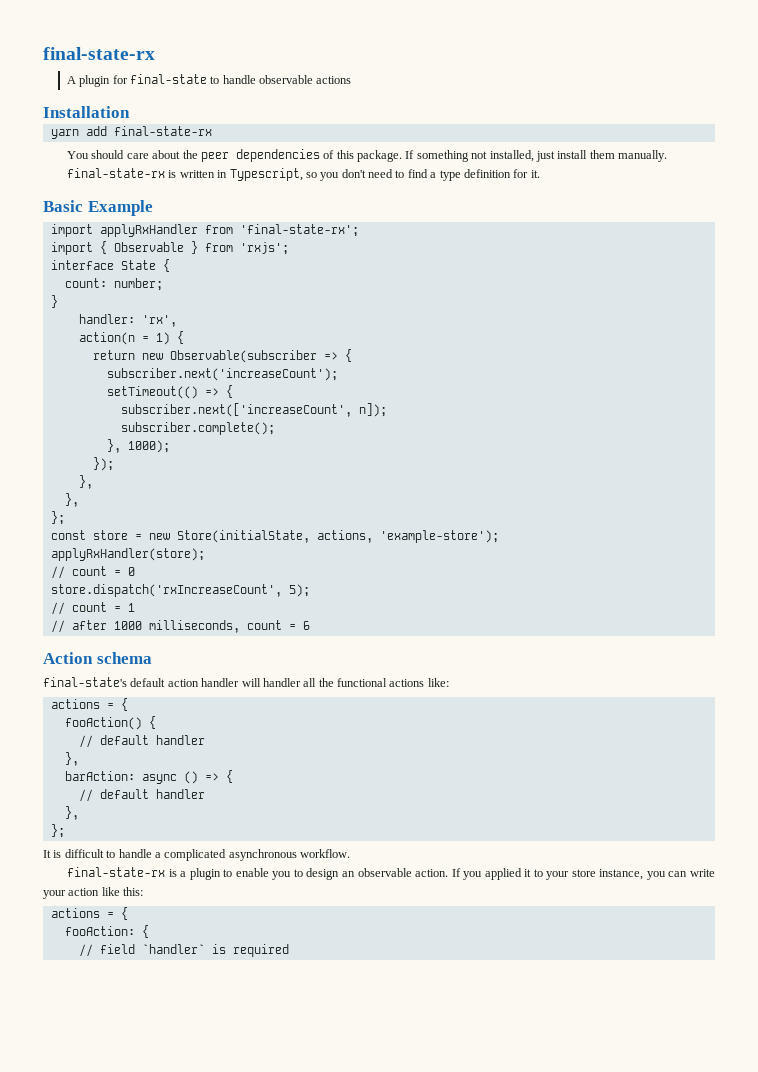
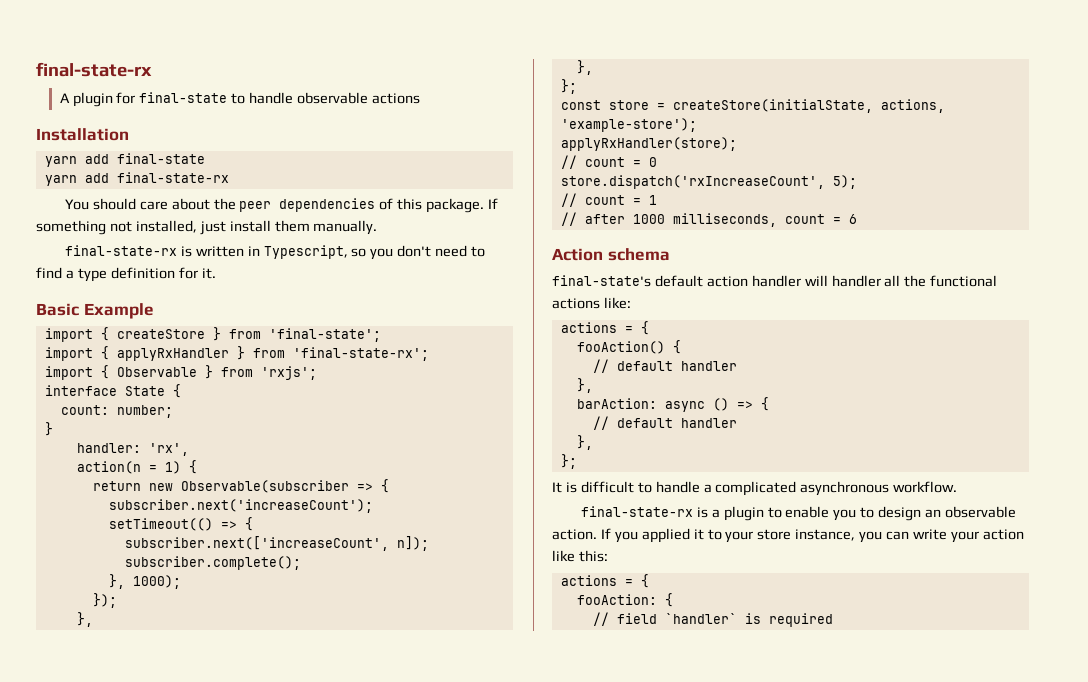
(130, 112) none -> [44,153,205,167] // yarn add final-state
[99,224,198,237] applyRxHandler -> [100,327,381,342] [44,346,245,361] { createStore } from 'final-state'; // import { applyRxHandler }
[148,530,310,543] new Store(initialState, -> [672,99,873,113] createStore(initialState,

